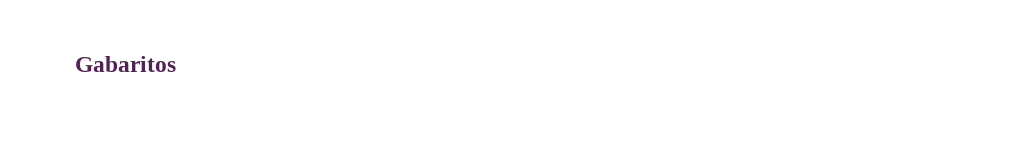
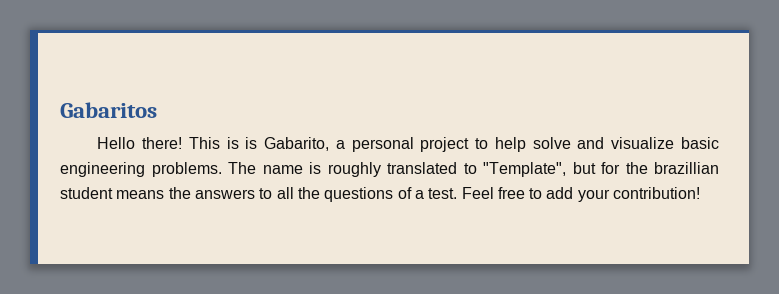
(176, 64) none -> [97,137,719,152] [60,162,719,177] [60,187,701,202] // Hello there! This is is Gabarito, a personal project to help solve and visualize basic engineering problems. The name is roughly translated to "Template", but for the brazillian student means the answers to all the questions of a test. Feel free to add your contribution!

